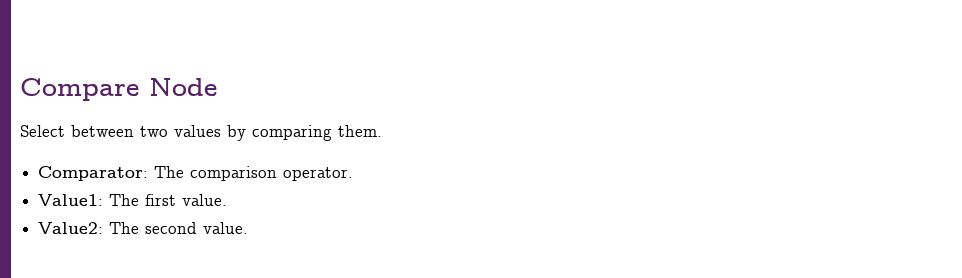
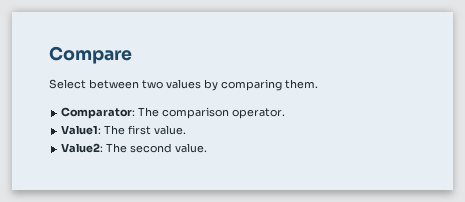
[149,78,217,96] Node -> (132, 55) none

